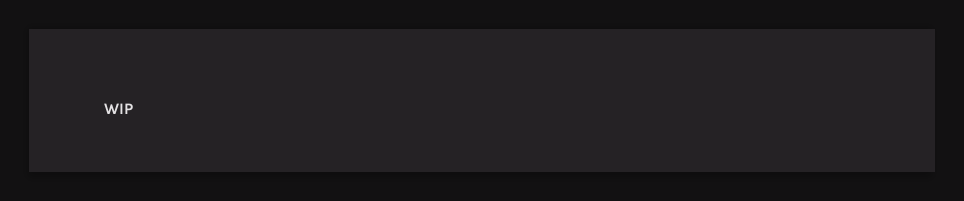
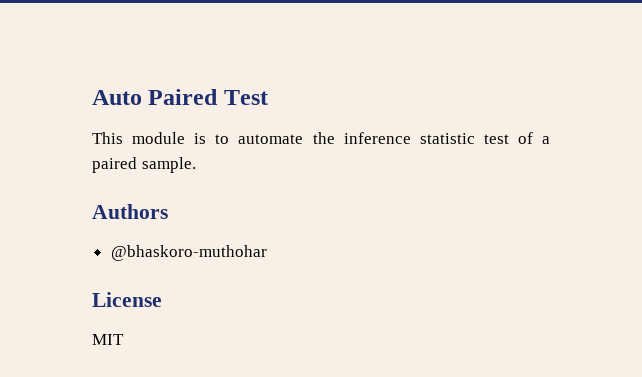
[104,103,133,114] WIP -> [92,89,268,105] [92,132,550,144] [92,157,196,173] [92,204,168,219] [110,245,267,261] [92,292,162,307] [92,334,124,345] Auto Paired Test // This module is to automate the inference statistic test of a paired sample. // Authors // @bhaskoro-muthohar // License // MIT

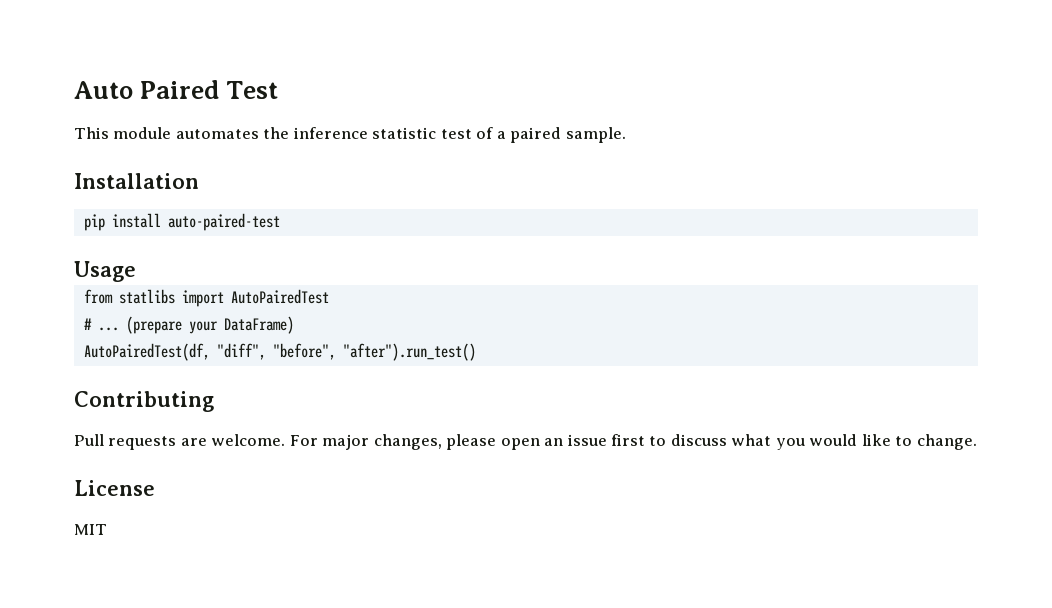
[194,133,304,144] is to automate -> [175,129,259,139] automates
[92,204,168,219] [110,245,267,261] Authors // @bhaskoro-muthohar -> [74,173,199,189] [83,213,280,231] [74,261,136,282] [83,289,329,307] [83,316,294,334] [83,343,476,361] [74,391,214,412] [74,434,977,450] Installation // pip install auto-paired-test // Usage // from statlibs import AutoPairedTest // # ... (prepare your DataFrame) // AutoPairedTest(df, "diff", "before", "after").run_test() // Contributing // Pull requests are welcome. For major changes, please open an issue first to discuss what you would like to change.

